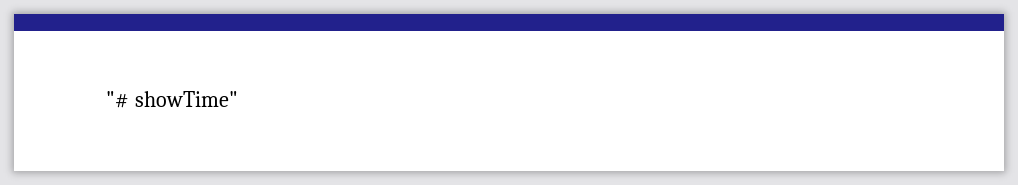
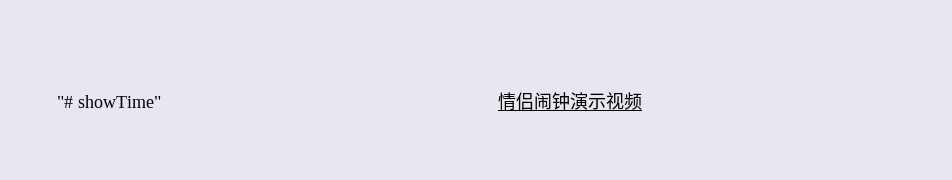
(238, 99) none -> [498,92,642,111] // 情侣闹钟演示视频

